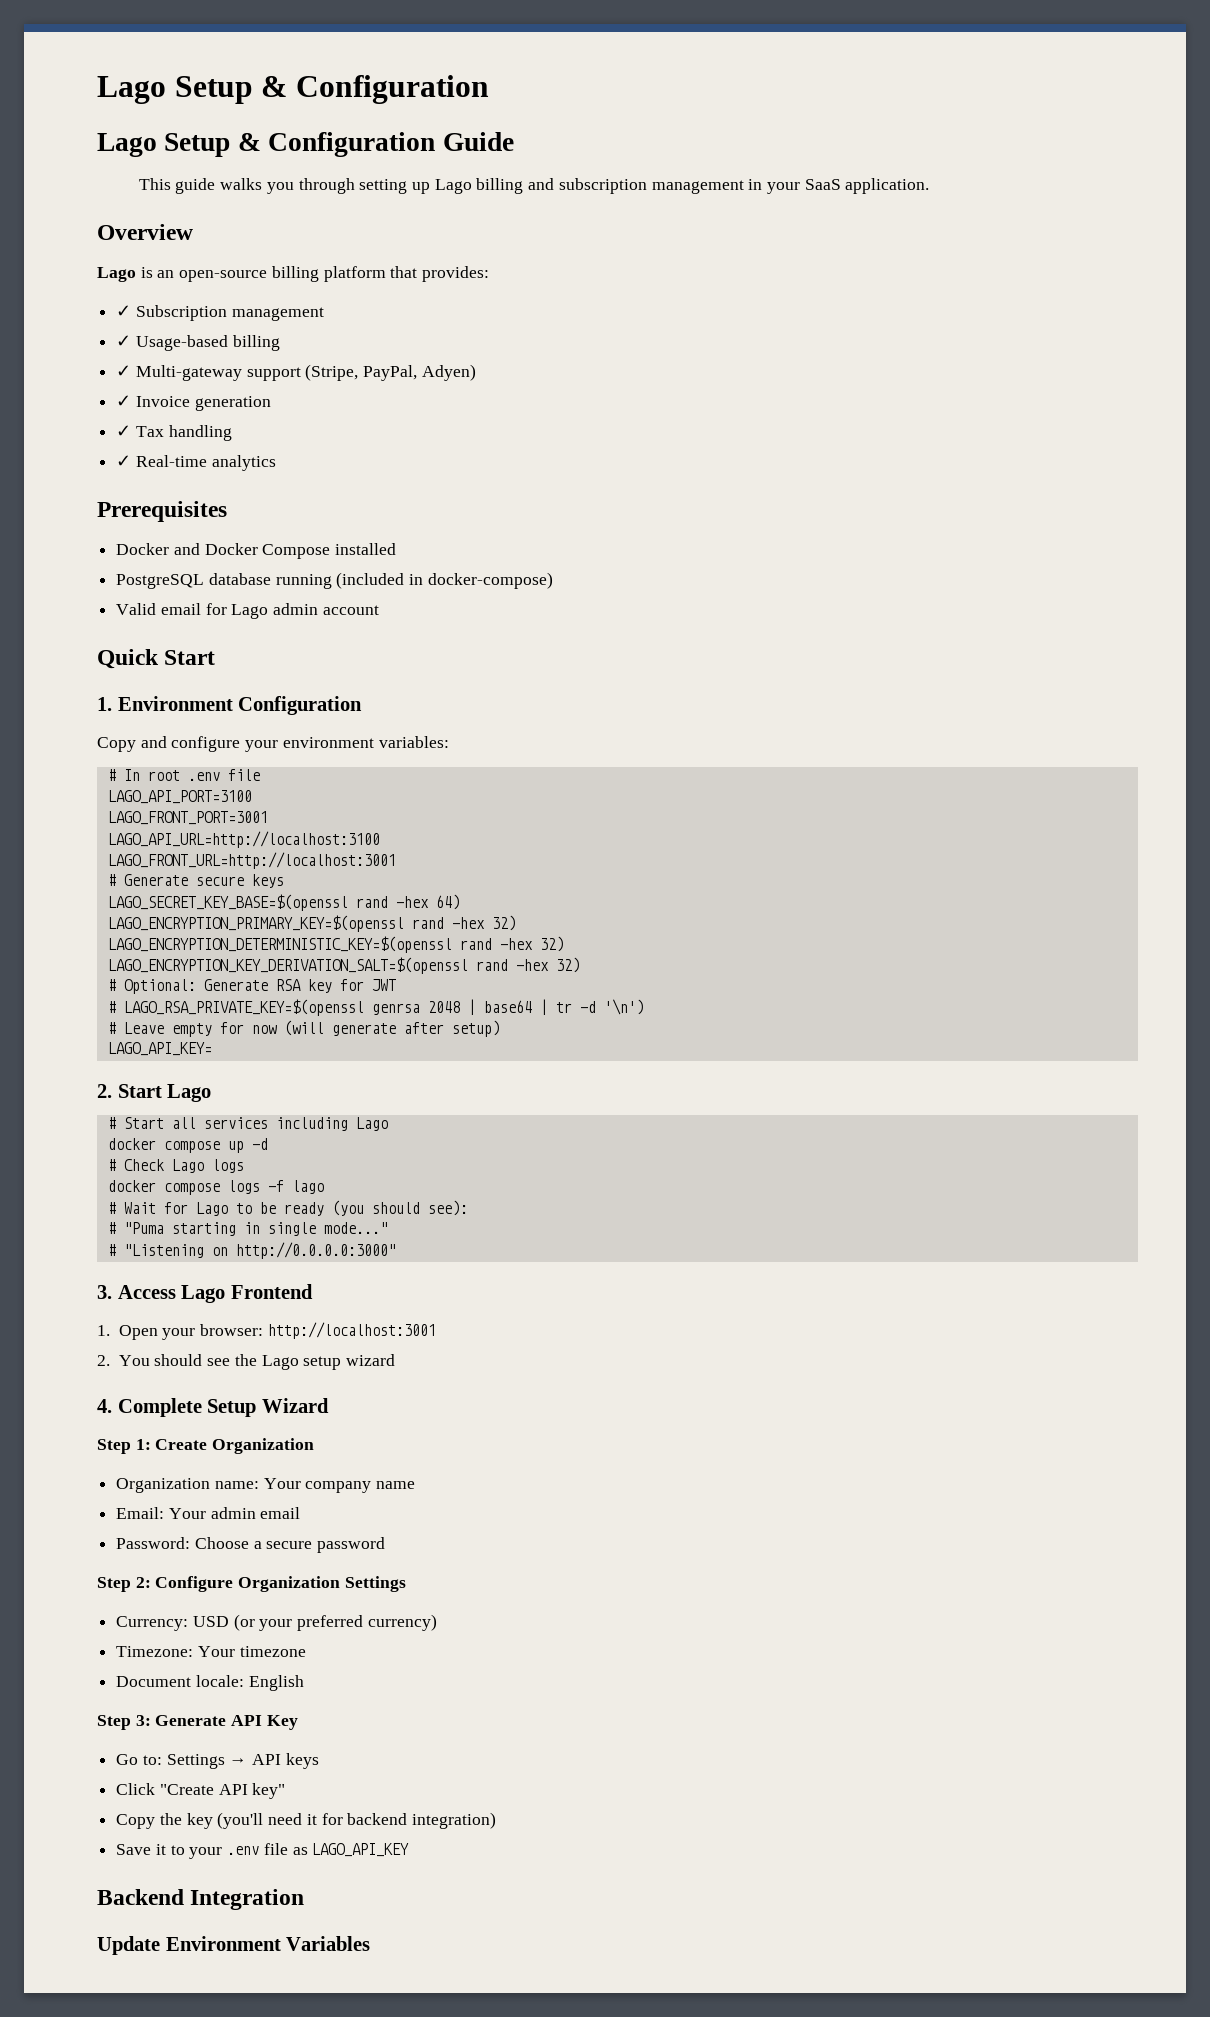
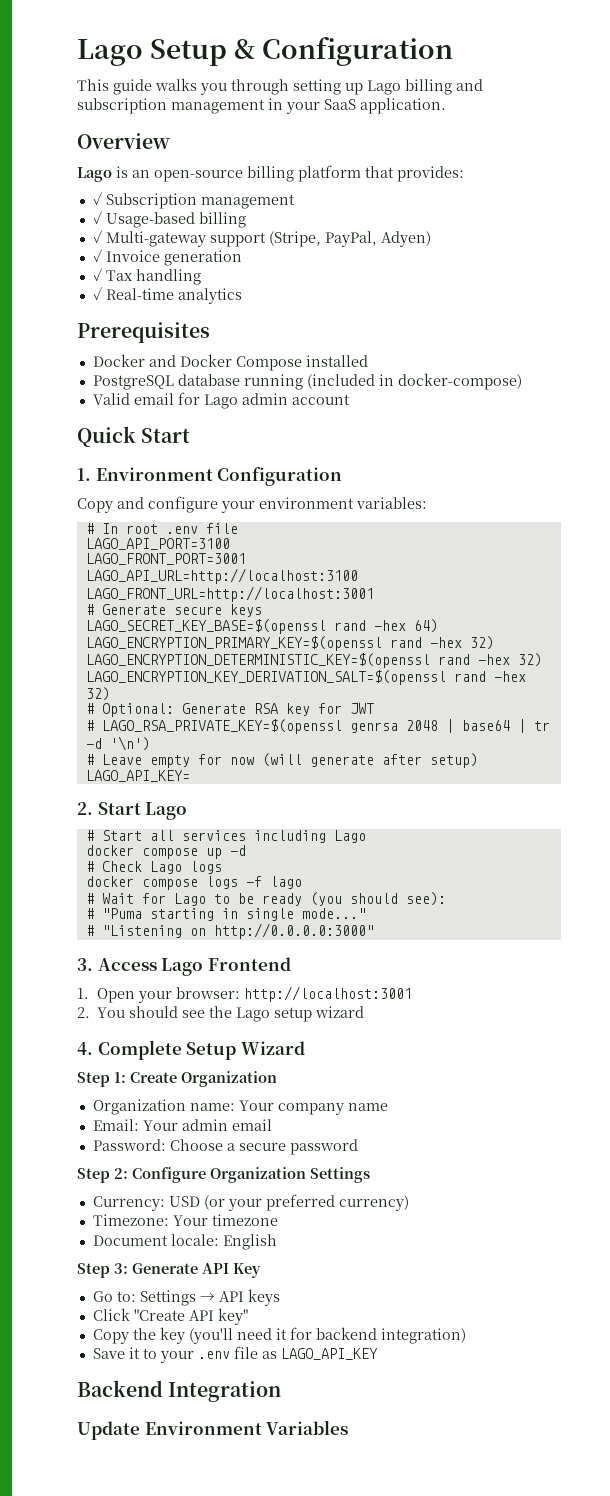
[97,75,489,104] [97,132,514,157] Lago Setup & Configuration // Lago Setup & Configuration Guide -> [77,37,454,66] Lago Setup & Configuration

